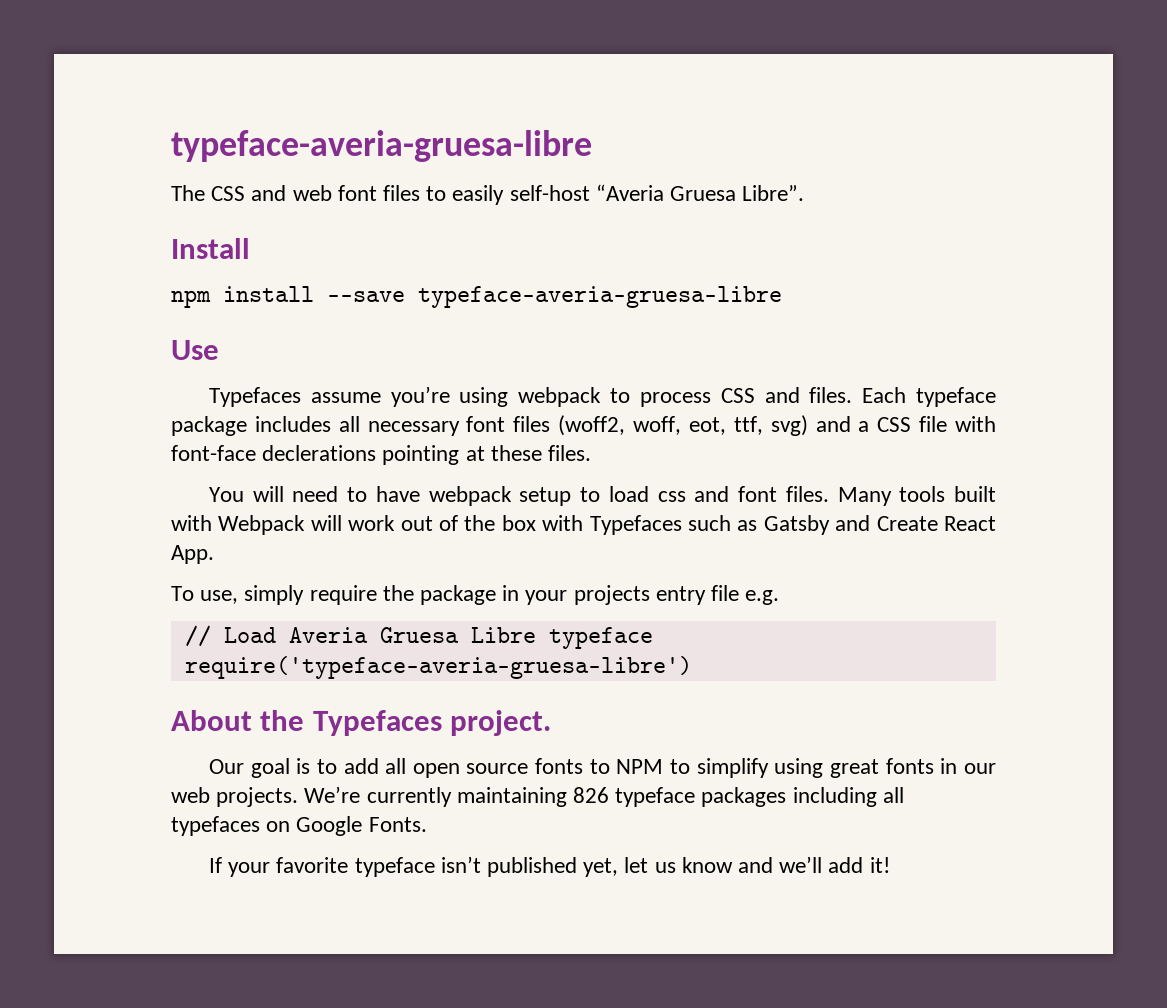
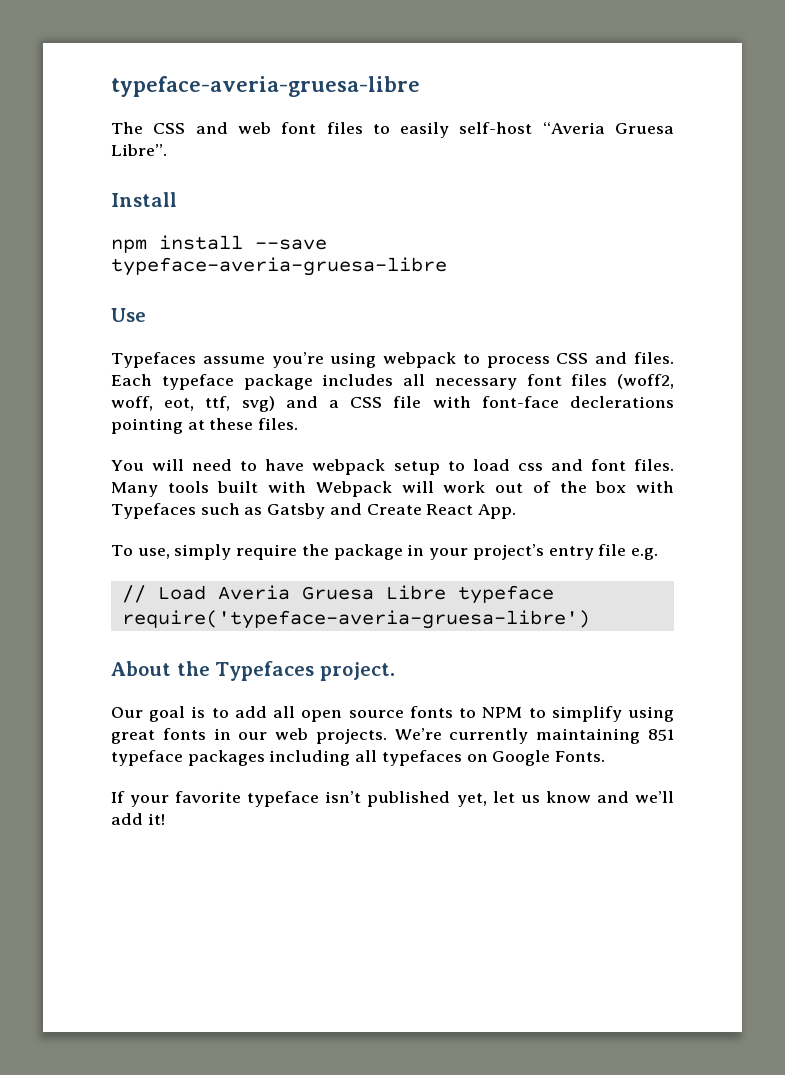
[573,585,650,605] projects -> [472,544,544,560] project’s
[573,787,610,803] 826 -> [648,729,674,741] 851

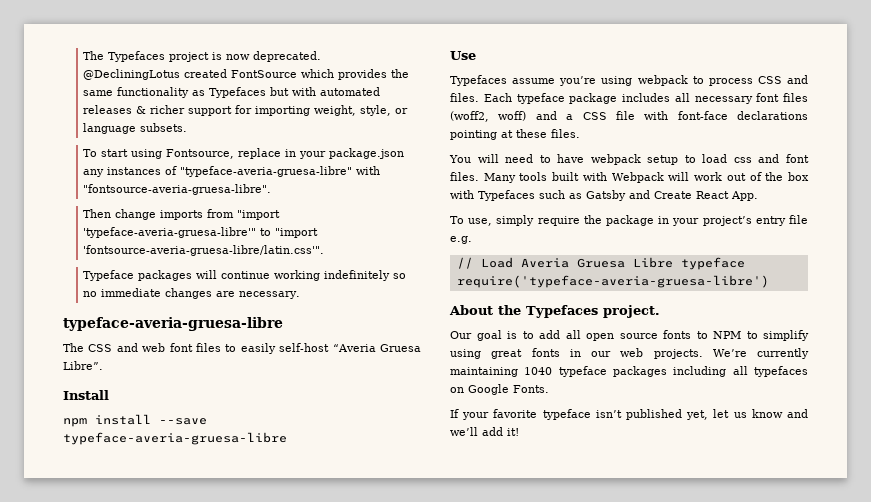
(111, 86) none -> [83,51,322,62] [83,69,410,80] [83,87,381,98] [83,105,409,116] [83,123,188,134] [83,148,405,159] [83,166,381,177] [83,184,272,195] [83,209,281,220] [83,227,319,238] [83,245,325,256] [83,270,407,281] [83,288,301,299] The Typefaces project is now deprecated. @DecliningLotus created FontSource which provides the same functionality as Typefaces but with automated releases & richer support for importing weight, style, or language subsets. // To start using Fontsource, replace in your package.json any instances of "typeface-averia-gruesa-libre" with "fontsource-averia-gruesa-libre". // Then change imports from "import 'typeface-averia-gruesa-libre'" to "import 'fontsource-averia-gruesa-libre/latin.css'". // Typeface packages will continue working indefinitely so no immediate changes are necessary. //
[111,396,275,412] woff, eot, ttf, svg) -> [498,111,527,121] woff)
[569,396,674,408] declerations -> [737,111,808,120] declarations
[648,729,674,741] 851 -> [524,367,553,375] 1040

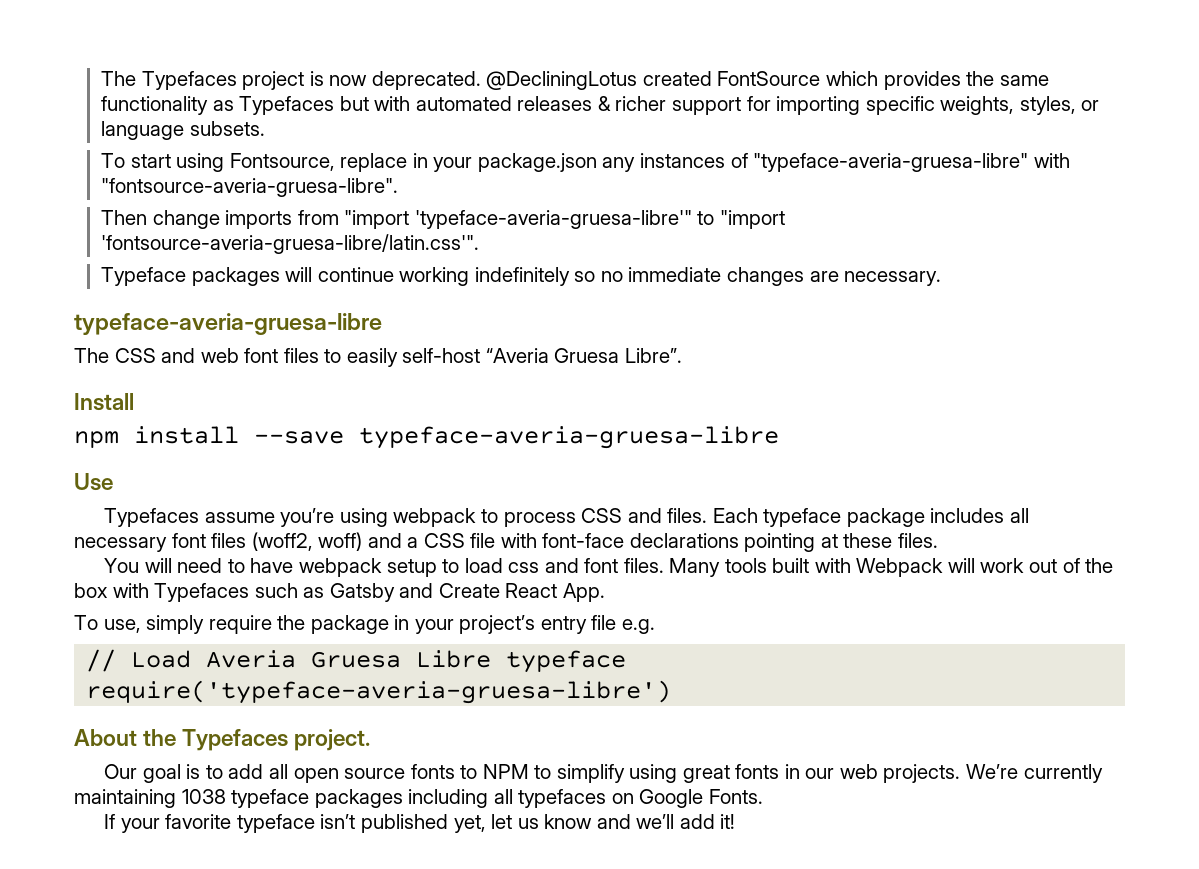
[314,105,392,116] weight, style, -> [865,96,1076,115] specific weights, styles,
[524,367,553,375] 1040 -> [181,789,226,804] 1038

